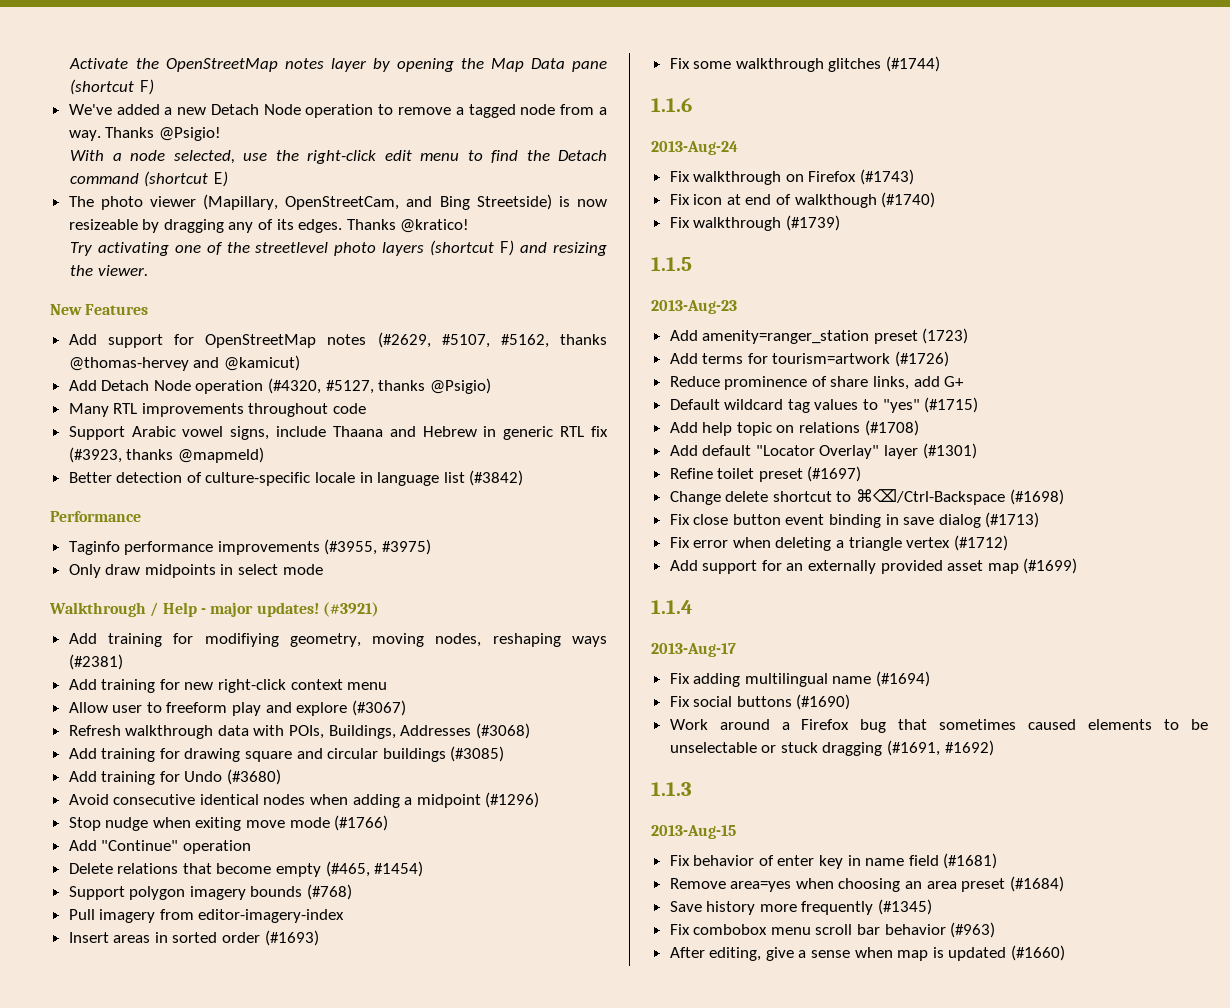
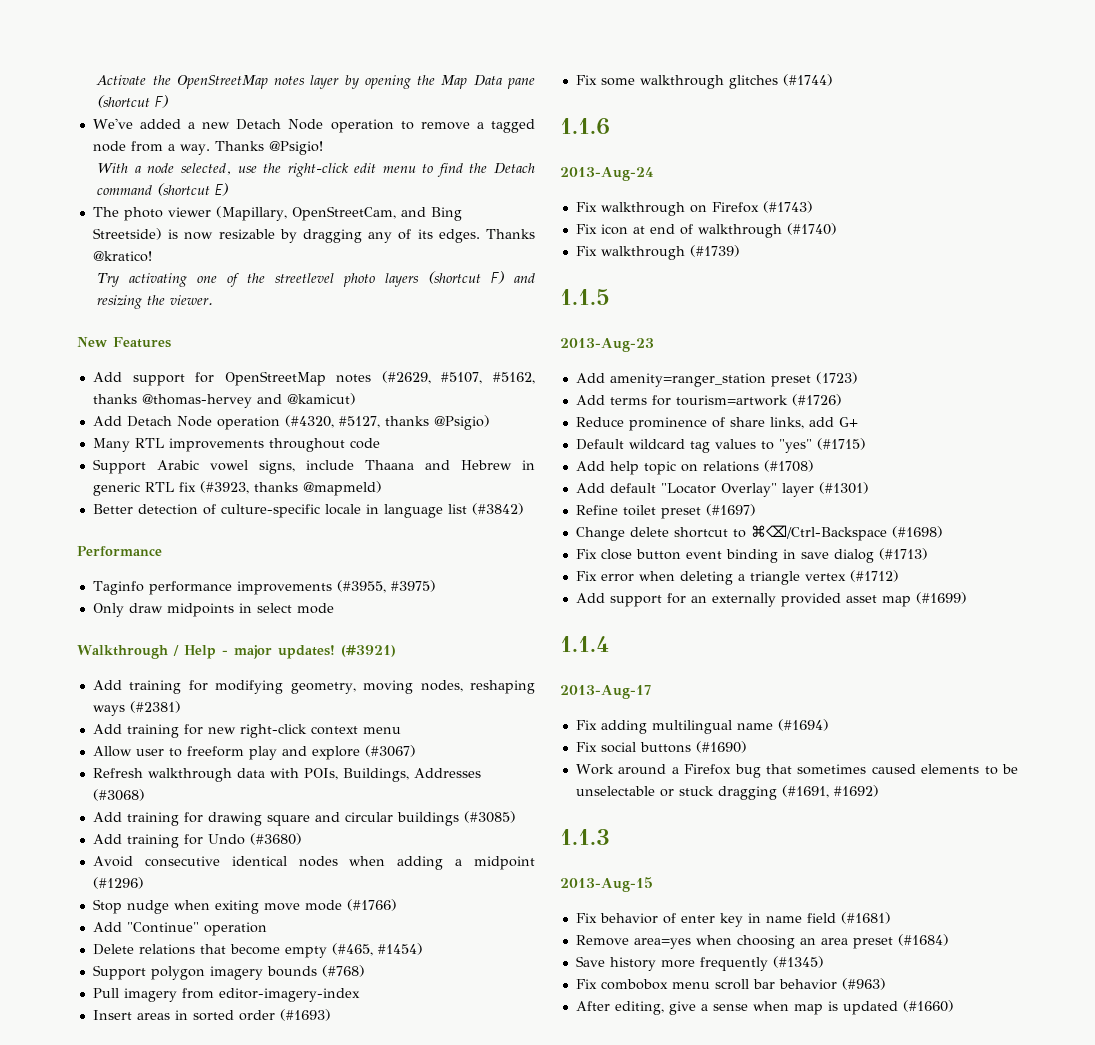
[68,219,138,230] resizeable -> [218,229,275,240] resizable
[204,633,279,647] modifiying -> [215,680,284,694] modifying
[794,194,877,208] walkthough -> [697,224,782,238] walkthrough

